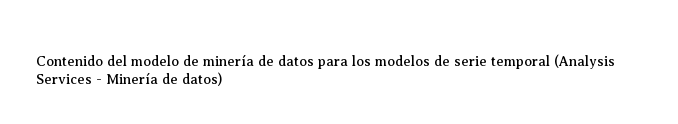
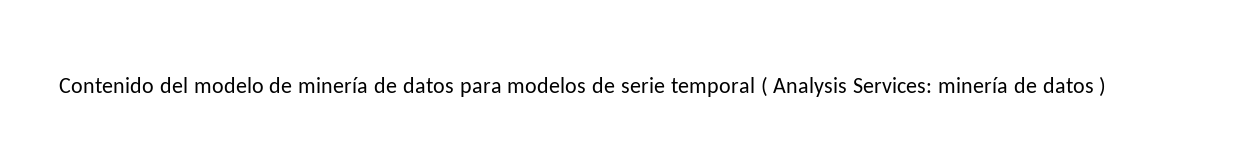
[352,55,371,66] los -> (502, 89) none
[554,54,615,69] [36,72,222,86] (Analysis Services - Minería de datos) -> [760,76,1107,97] ( Analysis Services: minería de datos )

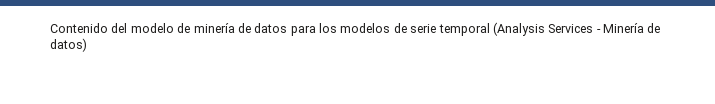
(502, 89) none -> [319,23,337,33] los
[760,76,1107,97] ( Analysis Services: minería de datos ) -> [492,22,661,36] [50,38,87,52] (Analysis Services - Minería de datos)

